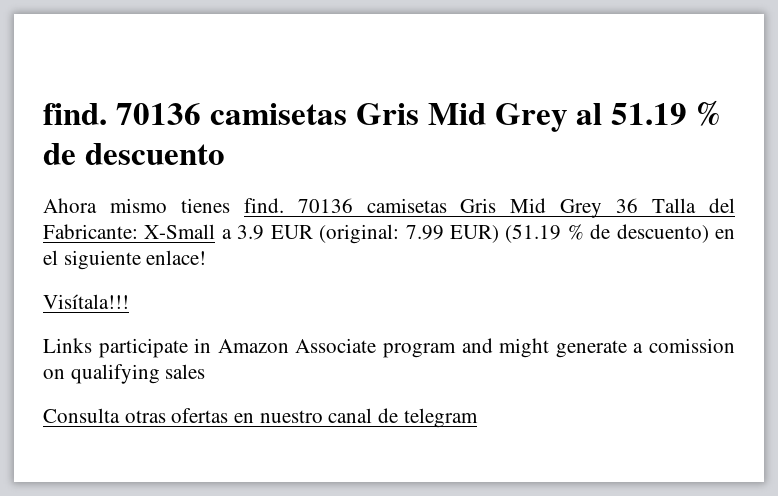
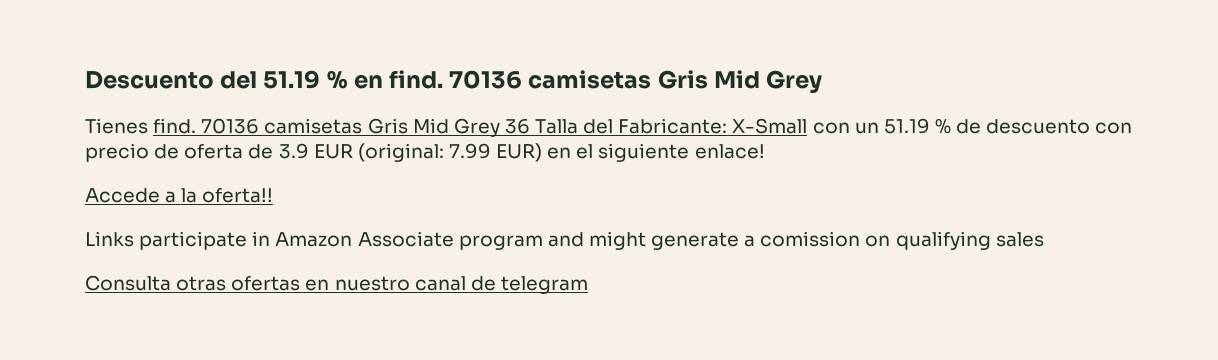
[43,100,722,132] [43,143,225,165] [43,198,230,213] find. 70136 camisetas Gris Mid Grey al 51.19 % de descuento // Ahora mismo tienes -> [85,70,823,93] [85,118,148,134] Descuento del 51.19 % en find. 70136 camisetas Gris Mid Grey // Tienes
[221,229,232,239] a -> [812,118,1133,134] [85,143,274,162] con un 51.19 % de descuento con precio de oferta de
[505,224,709,243] (51.19 % de descuento) -> (543, 152) none
[43,294,129,309] Visítala!!! -> [85,188,274,203] Accede a la oferta!!

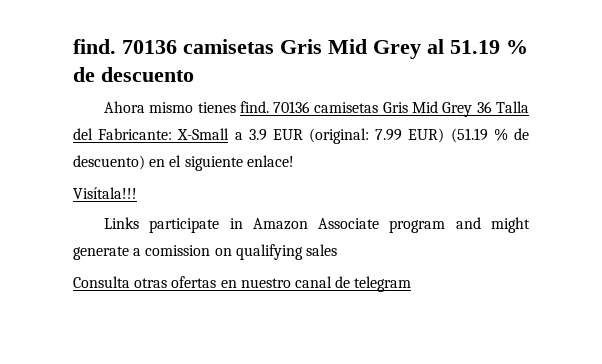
[85,70,823,93] [85,118,148,134] Descuento del 51.19 % en find. 70136 camisetas Gris Mid Grey // Tienes -> [73,39,528,59] [73,67,194,82] [103,101,236,113] find. 70136 camisetas Gris Mid Grey al 51.19 % de descuento // Ahora mismo tienes
[812,118,1133,134] [85,143,274,162] con un 51.19 % de descuento con precio de oferta de -> [234,132,243,140] a
(543, 152) none -> [450,128,529,143] [73,155,145,170] (51.19 % de descuento)
[85,188,274,203] Accede a la oferta!! -> [73,187,137,199] Visítala!!!

